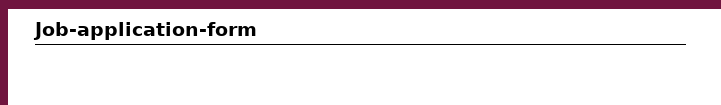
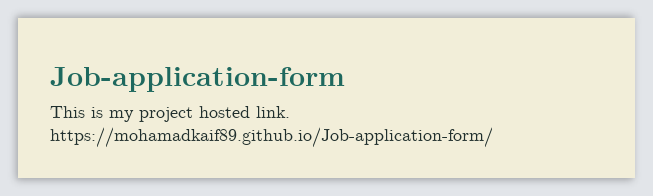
(257, 31) none -> [50,106,290,122] [50,127,493,148] // This is my project hosted link. https://mohamadkaif89.github.io/Job-application-form/

